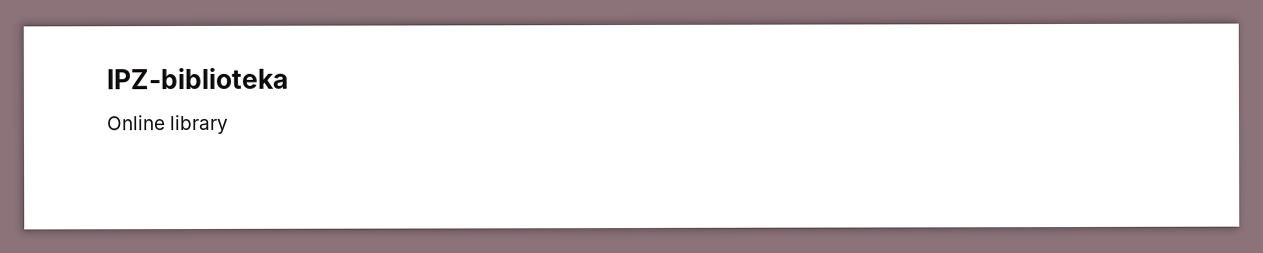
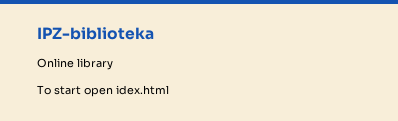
(230, 124) none -> [37,85,169,97] // To start open idex.html

